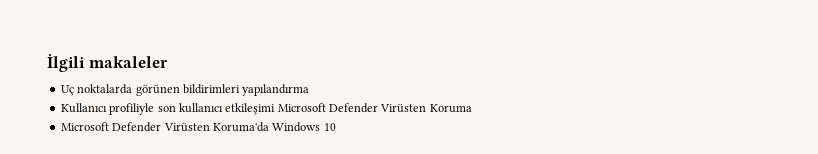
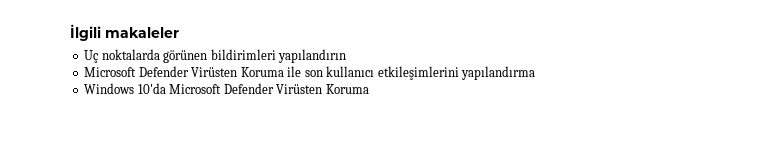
[242,84,310,96] [60,103,472,115] [60,122,336,132] yapılandırma // Kullanıcı profiliyle son kullanıcı etkileşimi Microsoft Defender Virüsten Koruma // Microsoft Defender Virüsten Koruma'da Windows 10 -> [278,49,347,63] [84,66,536,80] [84,83,369,94] yapılandırın // Microsoft Defender Virüsten Koruma ile son kullanıcı etkileşimlerini yapılandırma // Windows 10'da Microsoft Defender Virüsten Koruma

